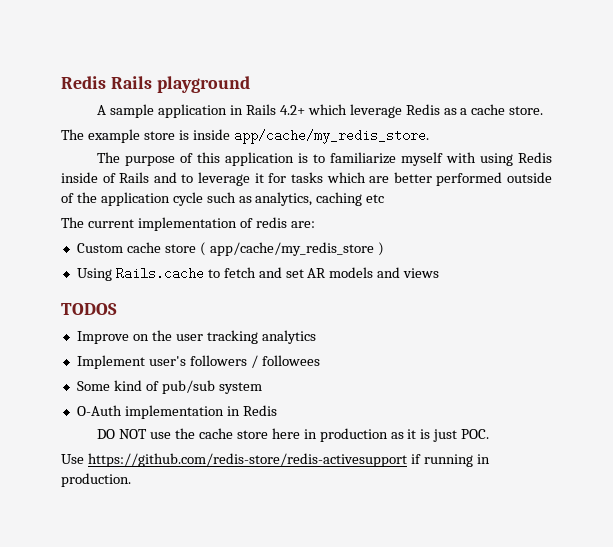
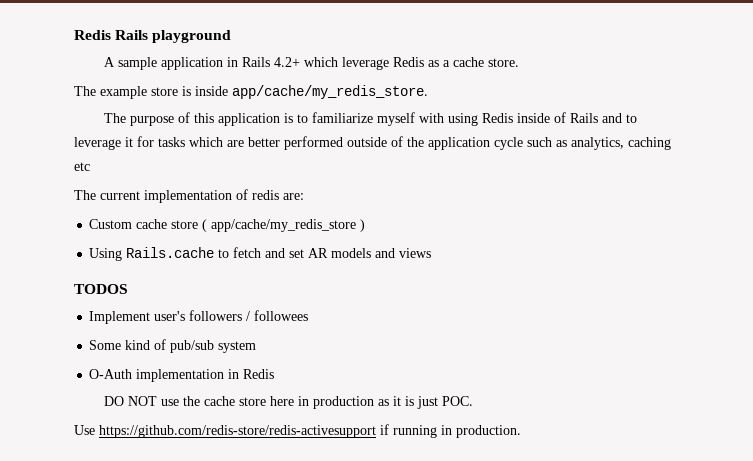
[76,330,316,344] // Improve on the user tracking analytics -> (128, 289) none

